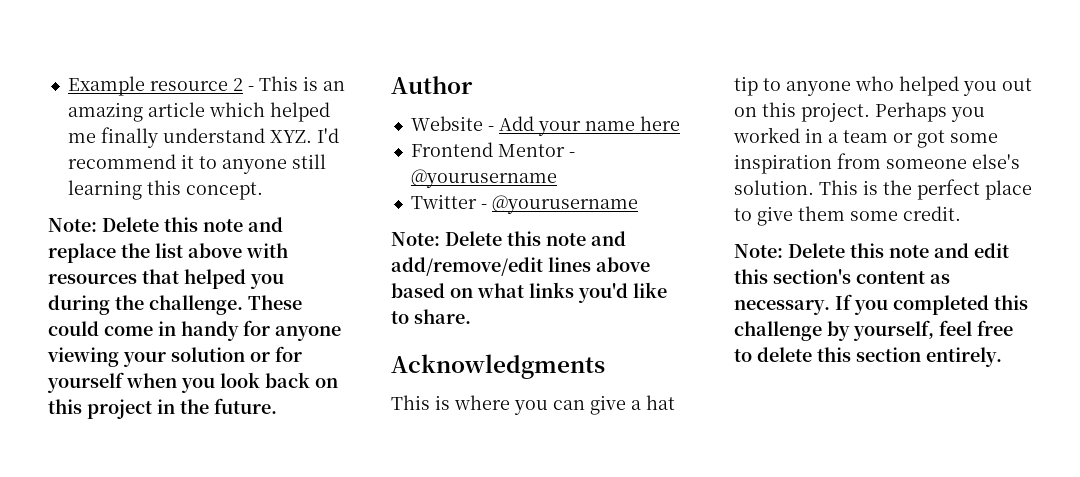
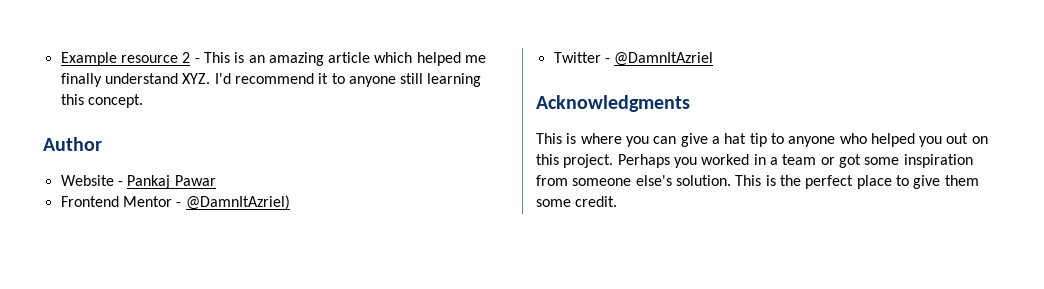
[48,217,283,232] [48,243,288,263] [48,269,284,289] [48,295,302,315] [48,320,341,341] [47,346,302,367] [47,372,338,393] [48,398,277,419] // Note: Delete this note and replace the list above with resources that helped you during the challenge. These could come in handy for anyone viewing your solution or for yourself when you look back on this project in the future. -> (143, 101) none
[498,116,680,136] Add your name here -> [127,175,216,189] Pankaj Pawar
[410,169,557,188] @yourusername -> [185,195,290,210] @DamnItAzriel)
[491,195,638,214] [391,231,626,246] [391,257,650,276] [391,282,667,303] [391,309,471,324] @yourusername // Note: Delete this note and add/remove/edit lines above based on what links you'd like to share. -> [614,52,714,66] @DamnItAzriel
[734,243,1009,258] [734,269,950,284] [734,294,1028,315] [734,320,1013,341] [734,347,1002,367] // Note: Delete this note and edit this section's content as necessary. If you completed this challenge by yourself, feel free to delete this section entirely. -> (618, 201) none

